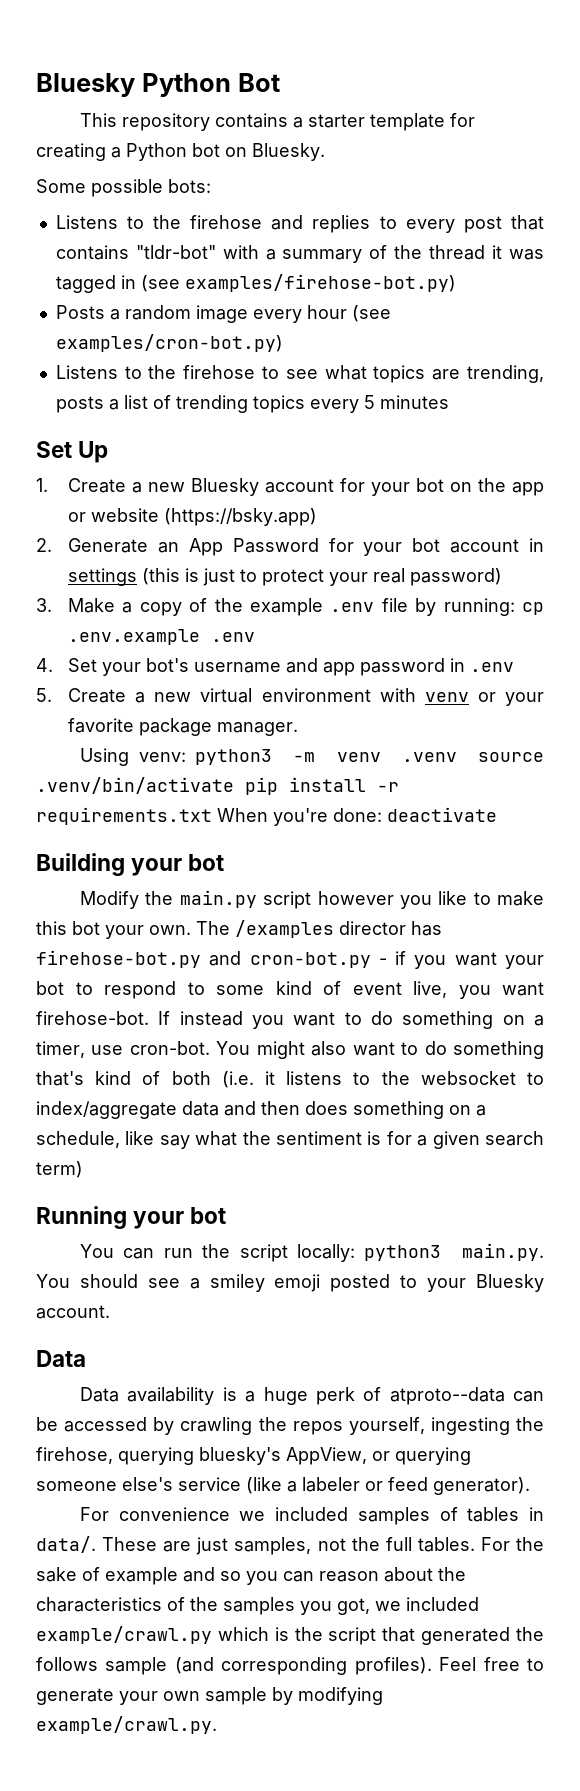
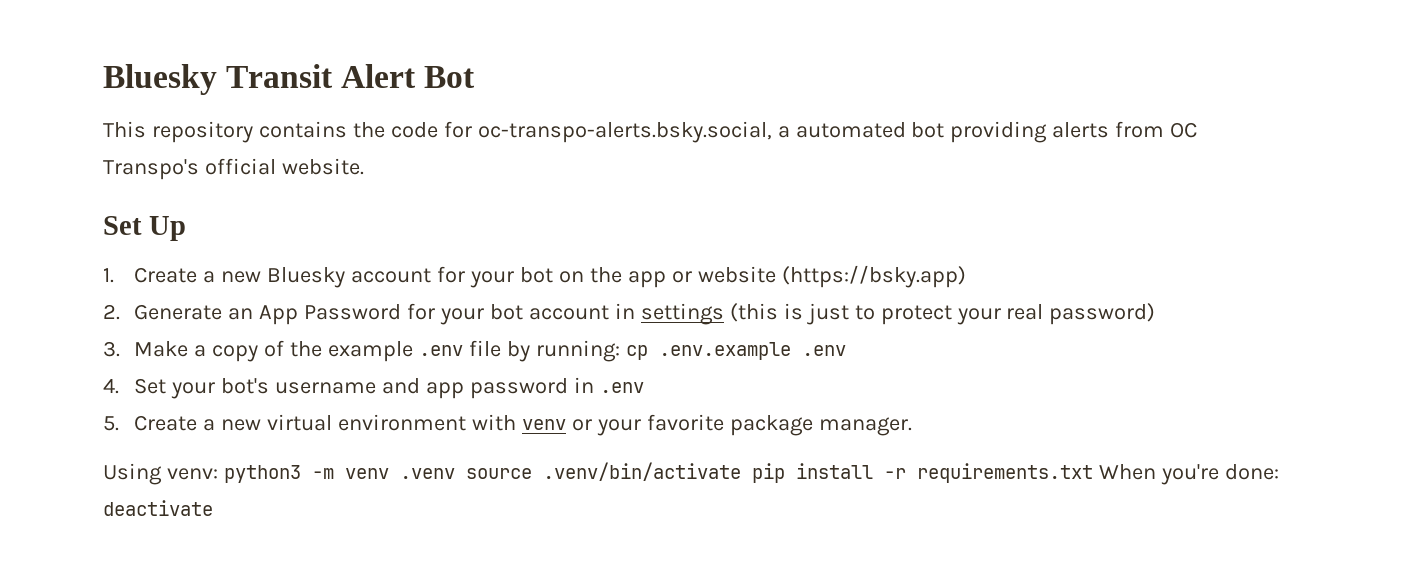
[36,73,231,97] Bluesky Python -> [103,64,417,95] Bluesky Transit Alert
[293,113,476,131] [36,143,325,161] [36,179,211,197] [55,215,544,233] [55,245,544,263] [55,274,456,293] [55,305,391,323] [55,334,283,352] [55,365,544,383] [55,395,449,413] a starter template for creating a Python bot on Bluesky. // Some possible bots: // Listens to the firehose and replies to every post that contains "tldr-bot" with a summary of the thread it was tagged in (see examples/firehose-bot.py) // Posts a random image every hour (see examples/cron-bot.py) // Listens to the firehose to see what topics are trending, posts a list of trending topics every 5 minutes -> [352,121,1198,143] [103,158,364,180] the code for oc-transpo-alerts.bsky.social, a automated bot providing alerts from OC Transpo's official website.
[36,853,225,876] [80,890,545,909] [36,920,442,939] [36,950,544,969] [36,981,544,999] [36,1011,544,1029] [36,1041,545,1059] [36,1071,544,1088] [36,1101,486,1119] [36,1131,544,1149] [36,1161,83,1178] [36,1206,227,1229] [80,1243,544,1262] [36,1274,545,1292] [36,1305,110,1319] [36,1350,86,1367] [80,1387,544,1405] [36,1417,544,1435] [36,1447,471,1465] [36,1477,530,1495] [80,1507,544,1525] [36,1536,545,1555] [36,1567,466,1585] [36,1597,479,1615] [36,1626,544,1645] [36,1657,544,1675] [36,1687,383,1705] [36,1716,217,1734] // Building your bot // Modify the main.py script however you like to make this bot your own. The /examples director has firehose-bot.py and cron-bot.py - if you want your bot to respond to some kind of event live, you want firehose-bot. If instead you want to do something on a timer, use cron-bot. You might also want to do something that's kind of both (i.e. it listens to the websocket to index/aggregate data and then does something on a schedule, like say what the sentiment is for a given search term) // Running your bot // You can run the script locally: python3 main.py. You should see a smiley emoji posted to your Bluesky account. // Data // Data availability is a huge perk of atproto--data can be accessed by crawling the repos yourself, ingesting the firehose, querying bluesky's AppView, or querying someone else's service (like a labeler or feed generator). // For convenience we included samples of tables in data/. These are just samples, not the full tables. For the sake of example and so you can reason about the characteristics of the samples you got, we included example/crawl.py which is the script that generated the follows sample (and corresponding profiles). Feel free to generate your own sample by modifying example/crawl.py. -> (213, 508) none

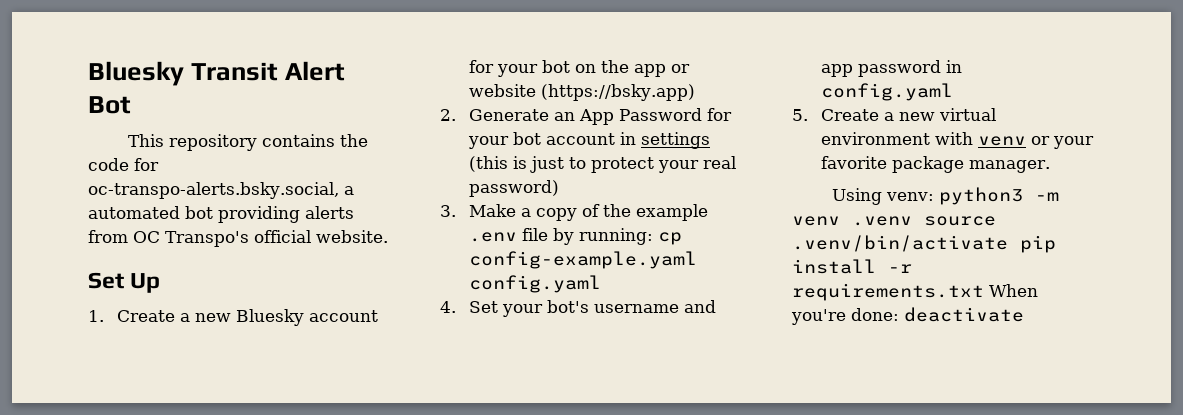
[658,342,846,360] .env.example .env -> [468,251,697,269] [468,275,601,293] config-example.yaml config.yaml
[599,382,644,393] .env -> [820,83,953,101] config.yaml

